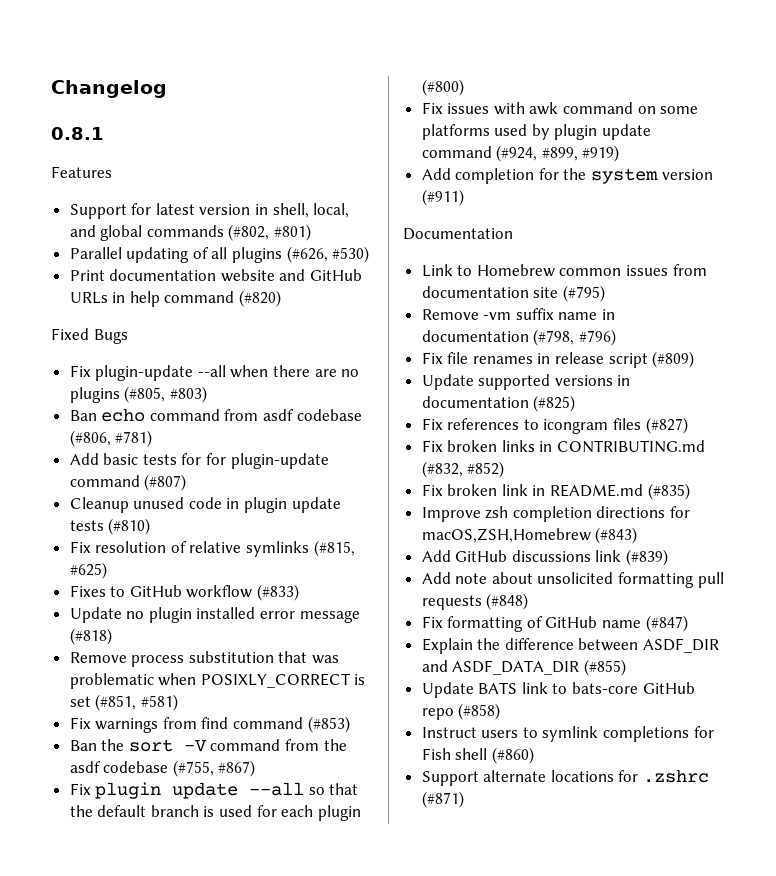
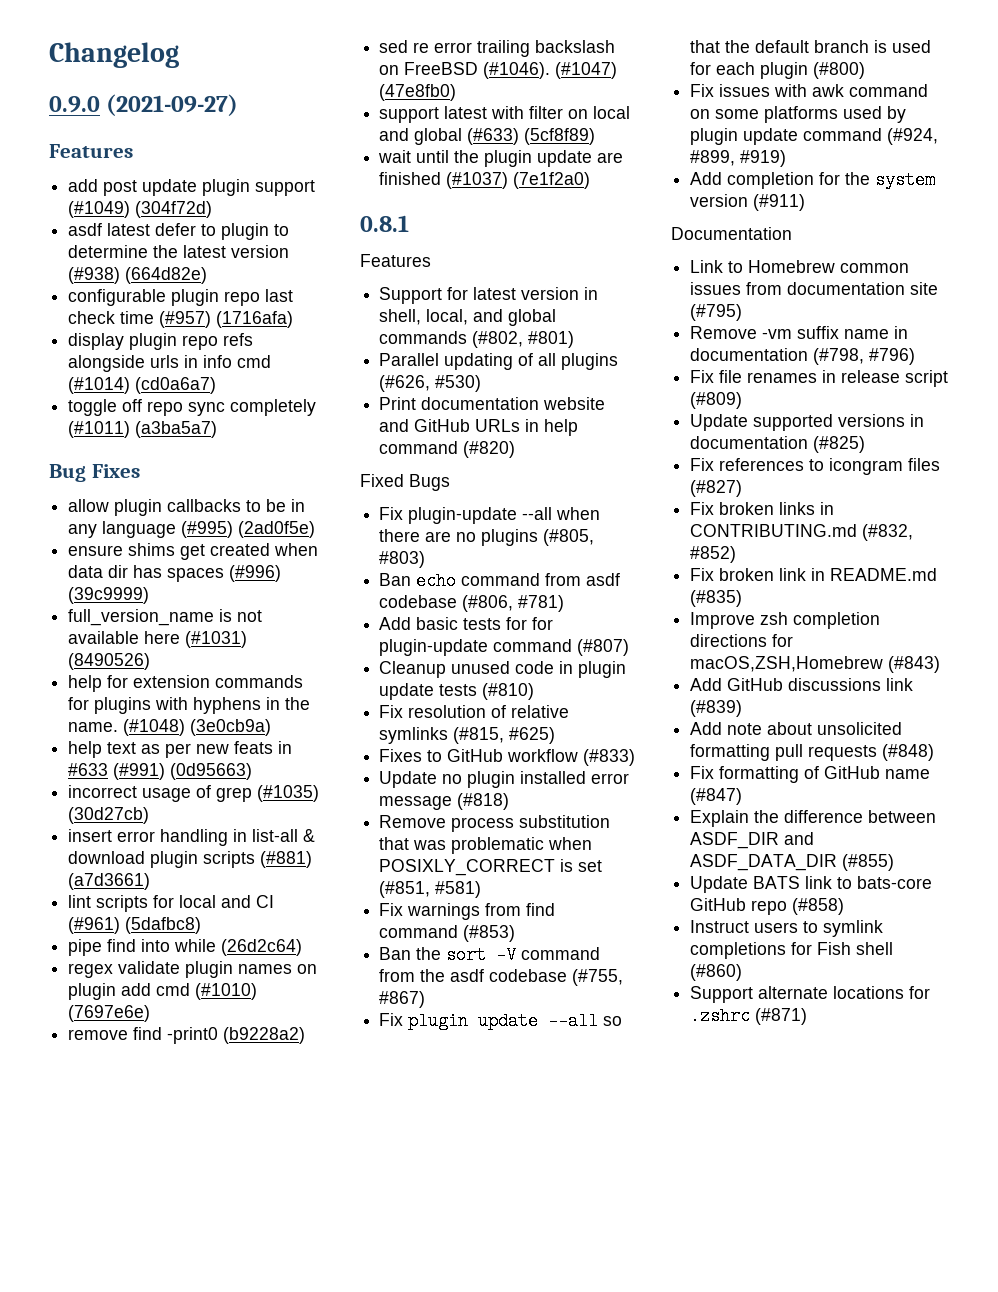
(167, 89) none -> [49,94,239,116] [49,144,133,158] [68,179,316,196] [68,201,213,218] [68,223,290,240] [68,245,290,258] [68,267,208,284] [68,289,294,306] [68,311,294,328] [68,333,254,350] [68,355,272,372] [68,377,217,394] [68,399,317,416] [68,421,218,438] [49,464,140,482] [68,499,306,516] [68,521,316,538] [68,543,319,560] [68,565,282,582] [68,587,150,604] [68,609,263,626] [68,631,248,648] [68,653,151,670] [68,675,304,692] [68,697,311,714] [68,719,272,736] [68,741,293,758] [68,763,253,780] [68,785,320,802] [68,807,150,824] [68,829,316,846] [68,851,313,868] [68,873,151,890] [68,895,275,912] [68,917,202,934] [68,939,303,956] [68,961,318,978] [68,983,258,1000] [68,1005,151,1022] [68,1027,306,1044] [379,40,616,57] [379,62,618,79] [379,84,457,101] [379,106,631,123] [379,128,596,145] [378,150,624,167] [379,172,591,189] // 0.9.0 (2021-09-27) // Features // add post update plugin support (#1049) (304f72d) // asdf latest defer to plugin to determine the latest version (#938) (664d82e) // configurable plugin repo last check time (#957) (1716afa) // display plugin repo refs alongside urls in info cmd (#1014) (cd0a6a7) // toggle off repo sync completely (#1011) (a3ba5a7) // Bug Fixes // allow plugin callbacks to be in any language (#995) (2ad0f5e) // ensure shims get created when data dir has spaces (#996) (39c9999) // full_version_name is not available here (#1031) (8490526) // help for extension commands for plugins with hyphens in the name. (#1048) (3e0cb9a) // help text as per new feats in #633 (#991) (0d95663) // incorrect usage of grep (#1035) (30d27cb) // insert error handling in list-all & download plugin scripts (#881) (a7d3661) // lint scripts for local and CI (#961) (5dafbc8) // pipe find into while (26d2c64) // regex validate plugin names on plugin add cmd (#1010) (7697e6e) // remove find -print0 (b9228a2) // sed re error trailing backslash on FreeBSD (#1046). (#1047) (47e8fb0) // support latest with filter on local and global (#633) (5cf8f89) // wait until the plugin update are finished (#1037) (7e1f2a0)

